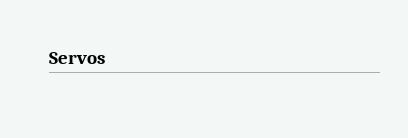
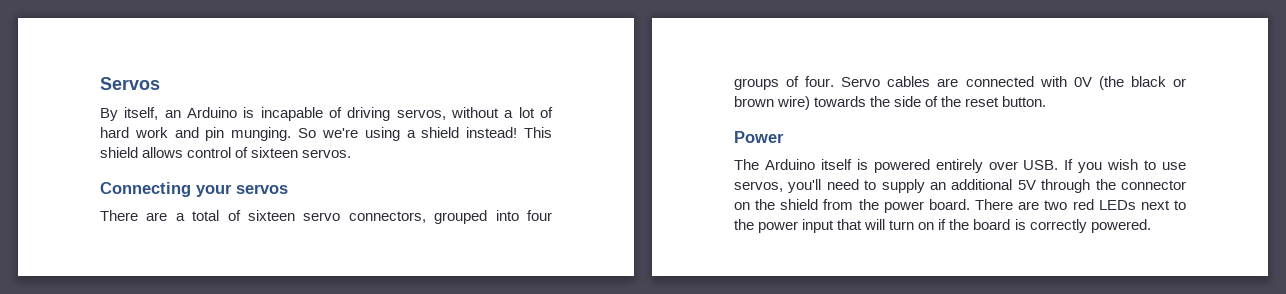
(105, 58) none -> [100,107,553,121] [100,127,552,141] [100,147,352,158] [100,182,288,197] [100,210,552,224] [734,76,1186,90] [734,96,1047,110] [734,131,784,143] [734,159,1186,173] [734,179,1186,193] [734,199,1186,213] [734,219,1151,233] // By itself, an Arduino is incapable of driving servos, without a lot of hard work and pin munging. So we're using a shield instead! This shield allows control of sixteen servos. // Connecting your servos // There are a total of sixteen servo connectors, grouped into four groups of four. Servo cables are connected with 0V (the black or brown wire) towards the side of the reset button. // Power // The Arduino itself is powered entirely over USB. If you wish to use servos, you'll need to supply an additional 5V through the connector on the shield from the power board. There are two red LEDs next to the power input that will turn on if the board is correctly powered.

